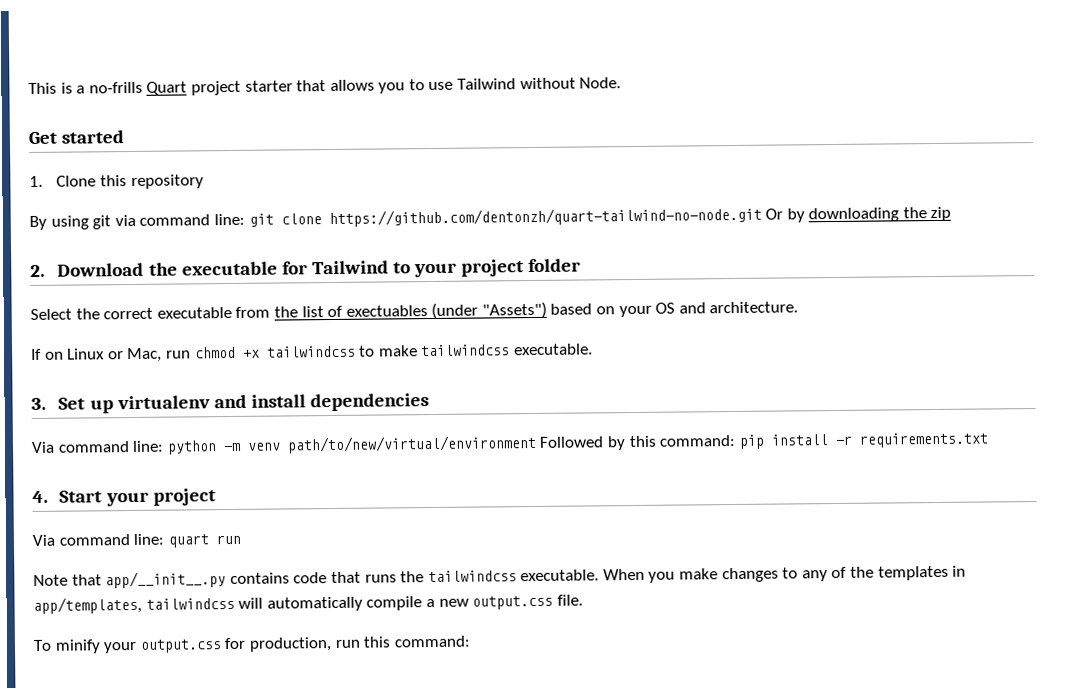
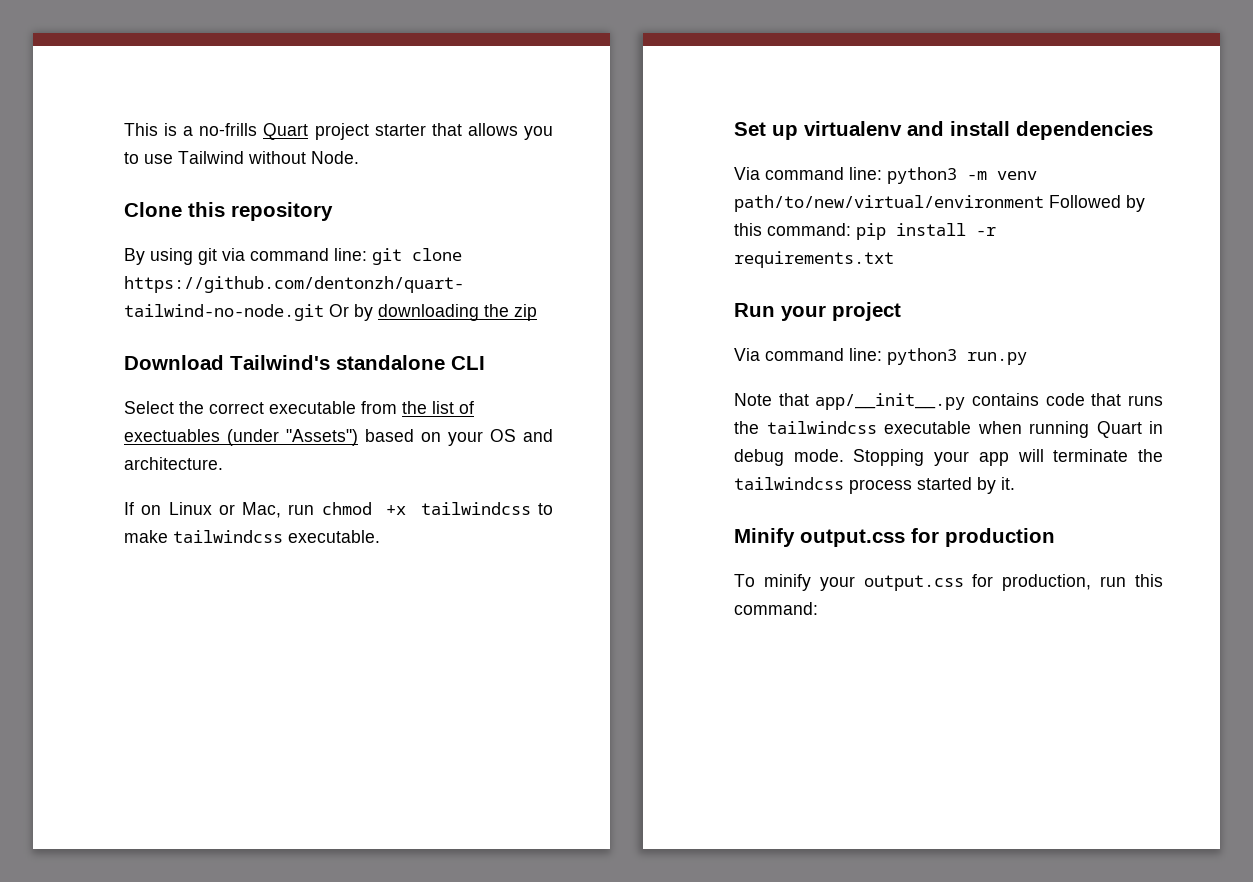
[28,130,125,145] [29,175,43,188] Get started // 1. -> (359, 157) none
[30,258,582,278] 2. Download the executable for Tailwind to your project folder -> [124,355,485,370] Download Tailwind's standalone CLI
[31,397,46,410] 3. -> (380, 536) none
[166,440,217,455] python -> [887,167,957,184] python3
[32,490,103,503] 4. Start -> [734,303,775,317] Run
[167,534,241,548] quart run -> [887,348,1027,365] python3 run.py
[520,565,967,583] [33,594,583,614] executable. When you make changes to any of the templates in app/templates, tailwindcss will automatically compile a new output.css file. -> [884,421,1163,438] [734,449,1163,466] [734,477,1015,494] [734,528,1055,547] executable when running Quart in debug mode. Stopping your app will terminate the tailwindcss process started by it. // Minify output.css for production

